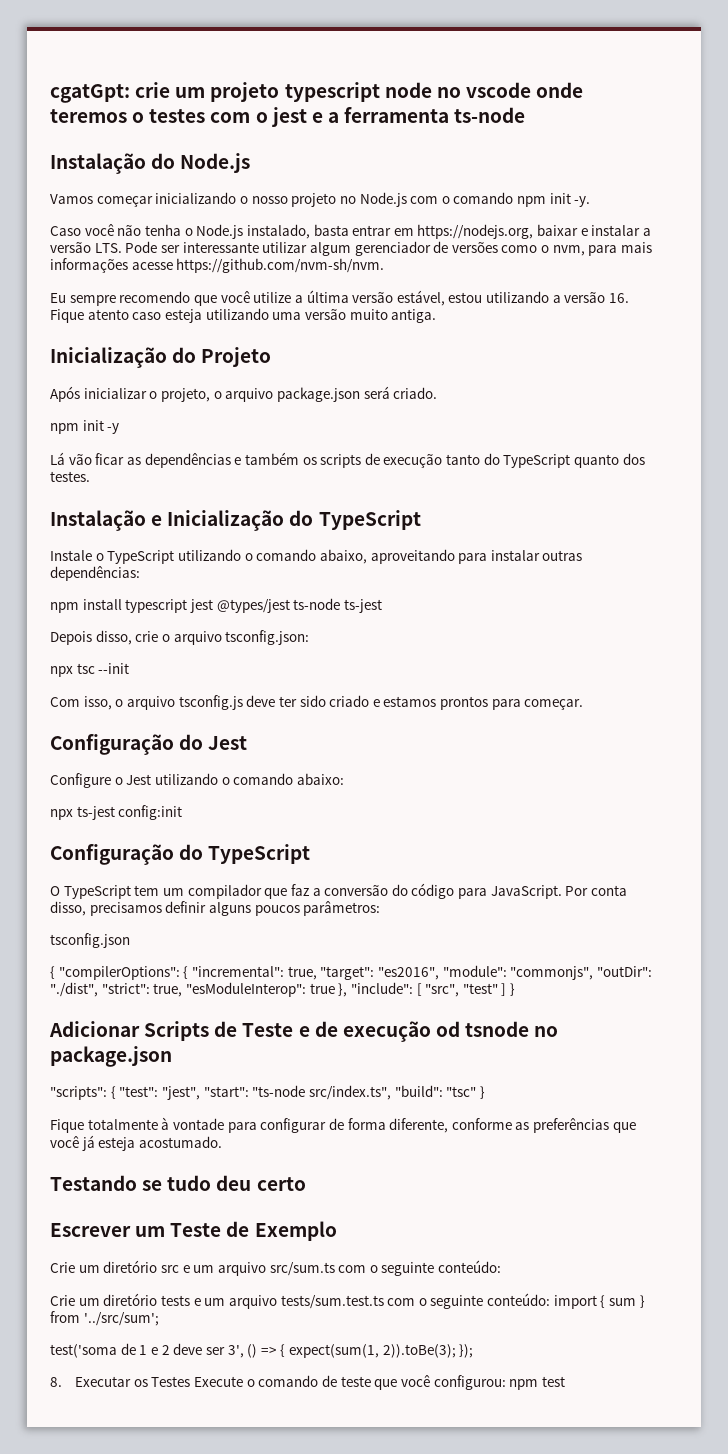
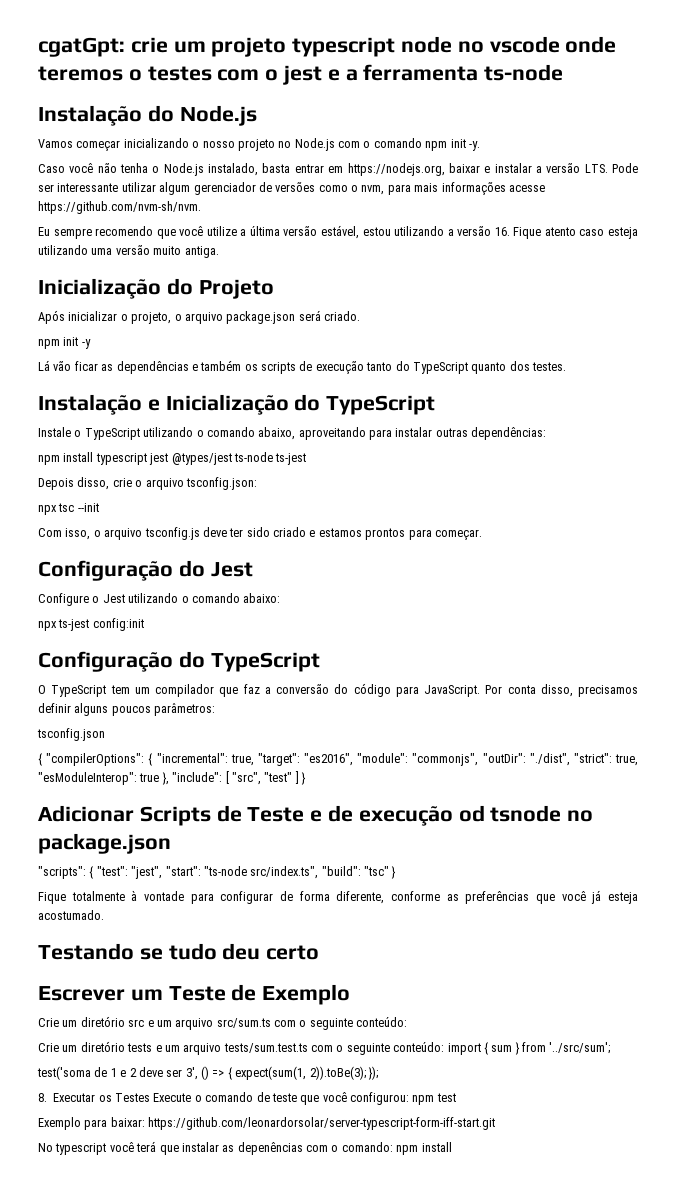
(565, 1381) none -> [38,1117,496,1130] [38,1141,452,1155] // Exemplo para baixar: https://github.com/leonardorsolar/server-typescript-form-iff-start.git // No typescript você terá que instalar as depenências com o comando: npm install

